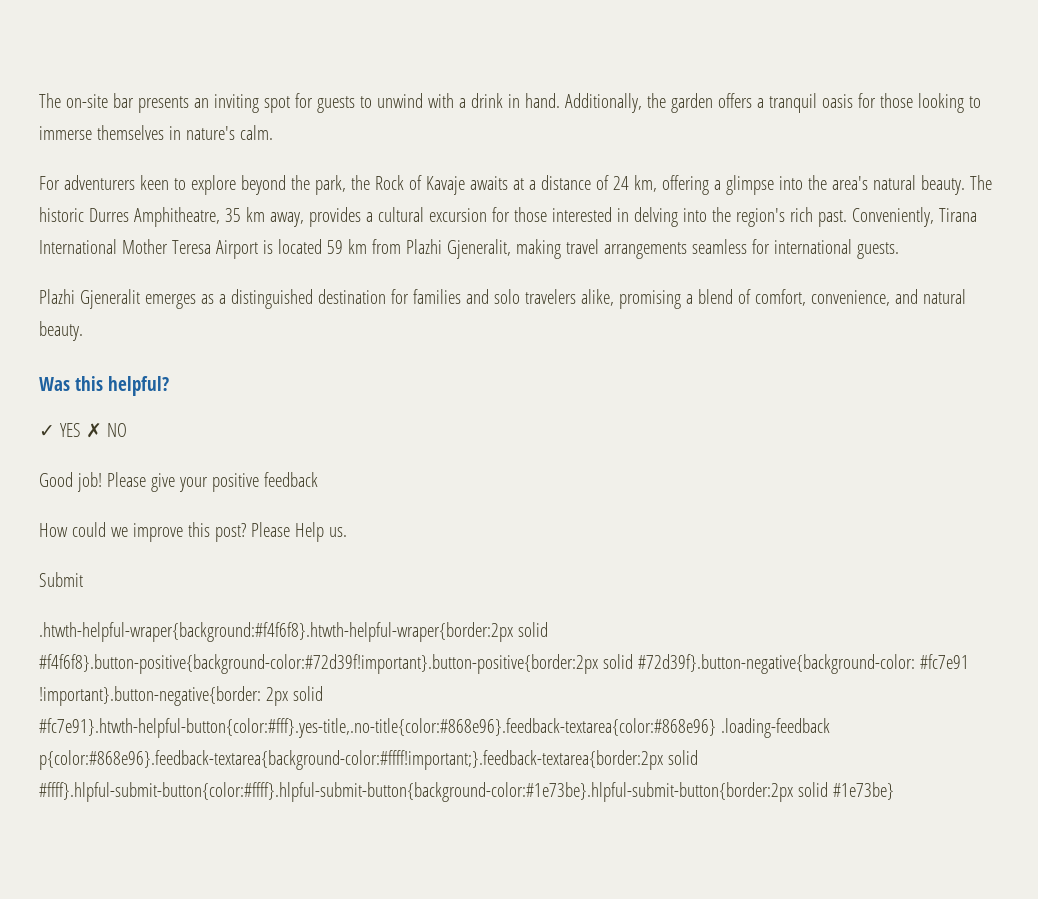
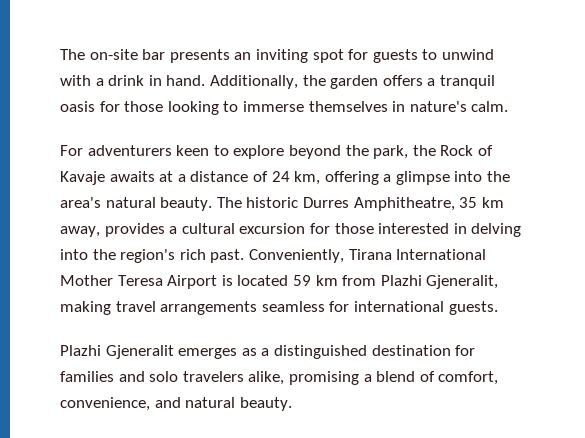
[39,376,169,396] [39,423,127,438] [39,472,318,492] [39,522,347,542] [39,572,83,587] [39,622,548,642] [39,654,969,674] [39,686,323,706] [39,718,830,738] [39,750,698,770] [39,782,894,802] // Was this helpful? // ✓ YES ✗ NO // Good job! Please give your positive feedback // How could we improve this post? Please Help us. // Submit // .htwth-helpful-wraper{background:#f4f6f8}.htwth-helpful-wraper{border:2px solid #f4f6f8}.button-positive{background-color:#72d39f!important}.button-positive{border:2px solid #72d39f}.button-negative{background-color: #fc7e91 !important}.button-negative{border: 2px solid #fc7e91}.htwth-helpful-button{color:#fff}.yes-title,.no-title{color:#868e96}.feedback-textarea{color:#868e96} .loading-feedback p{color:#868e96}.feedback-textarea{background-color:#ffff!important;}.feedback-textarea{border:2px solid #ffff}.hlpful-submit-button{color:#ffff}.hlpful-submit-button{background-color:#1e73be}.hlpful-submit-button{border:2px solid #1e73be} -> (292, 404) none

